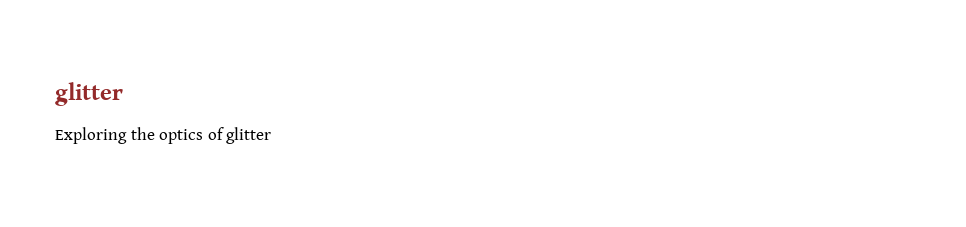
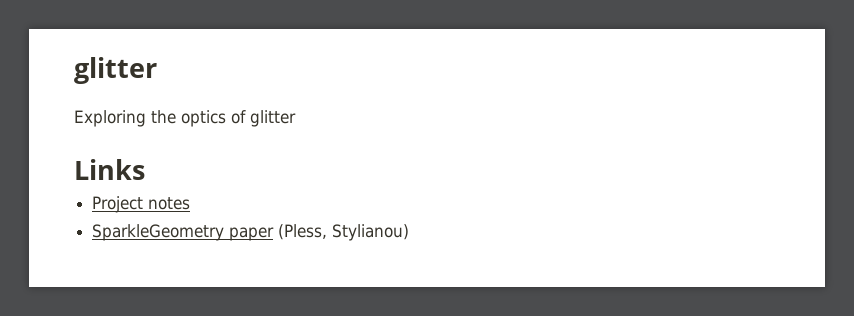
(272, 135) none -> [74,159,145,180] [92,196,191,213] [92,224,410,241] // Links // Project notes // SparkleGeometry paper (Pless, Stylianou)

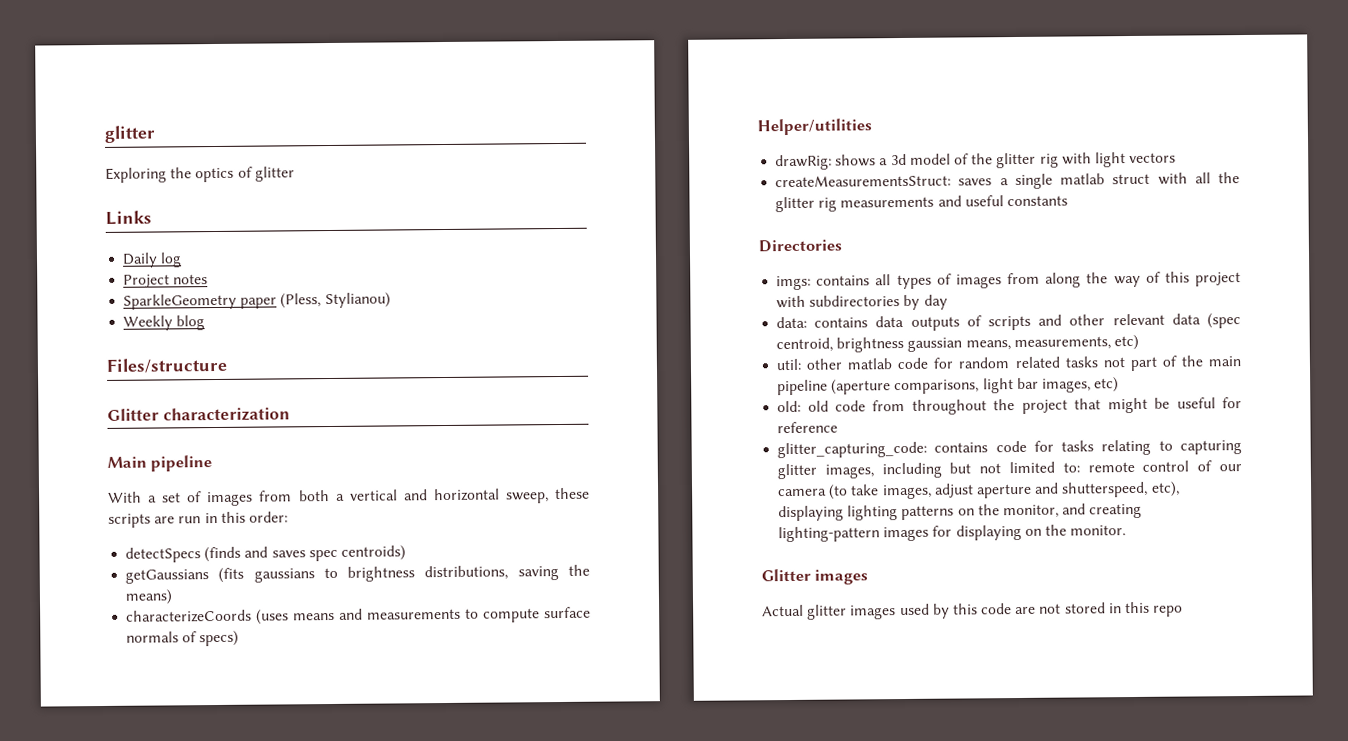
(145, 169) none -> [122,252,183,268] // Daily log
(410, 232) none -> [123,315,206,331] [106,357,227,373] [107,407,290,422] [107,455,213,472] [108,487,590,507] [108,511,288,528] [125,545,406,563] [125,564,590,584] [125,589,174,605] [126,606,591,625] [126,630,240,647] [757,118,872,136] [775,152,1177,171] [775,172,1240,190] [775,195,1068,213] [758,239,842,253] [776,271,1241,291] [776,294,948,310] [776,313,1241,331] [776,334,1139,353] [776,355,1241,372] [777,377,1120,396] [777,397,1242,415] [777,421,839,434] [777,439,1242,459] [777,460,1242,480] [778,481,1180,500] [778,503,1143,522] [778,524,1127,543] [761,568,869,585] [762,601,1184,620] // Weekly blog // Files/structure // Glitter characterization // Main pipeline // With a set of images from both a vertical and horizontal sweep, these scripts are run in this order: // detectSpecs (finds and saves spec centroids) // getGaussians (fits gaussians to brightness distributions, saving the means) // characterizeCoords (uses means and measurements to compute surface normals of specs) // Helper/utilities // drawRig: shows a 3d model of the glitter rig with light vectors // createMeasurementsStruct: saves a single matlab struct with all the glitter rig measurements and useful constants // Directories // imgs: contains all types of images from along the way of this project with subdirectories by day // data: contains data outputs of scripts and other relevant data (spec centroid, brightness gaussian means, measurements, etc) // util: other matlab code for random related tasks not part of the main pipeline (aperture comparisons, light bar images, etc) // old: old code from throughout the project that might be useful for reference // glitter_capturing_code: contains code for tasks relating to capturing glitter images, including but not limited to: remote control of our camera (to take images, adjust aperture and shutterspeed, etc), displaying lighting patterns on the monitor, and creating lighting-pattern images for displaying on the monitor. // Glitter images // Actual glitter images used by this code are not stored in this repo

